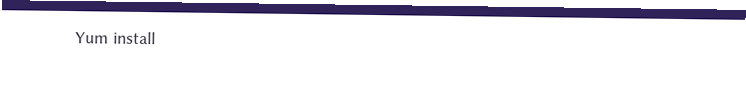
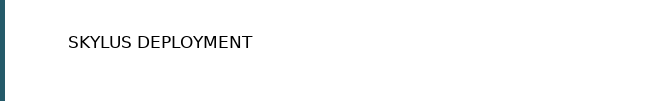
[75,31,156,45] Yum install -> [68,36,253,48] SKYLUS DEPLOYMENT

